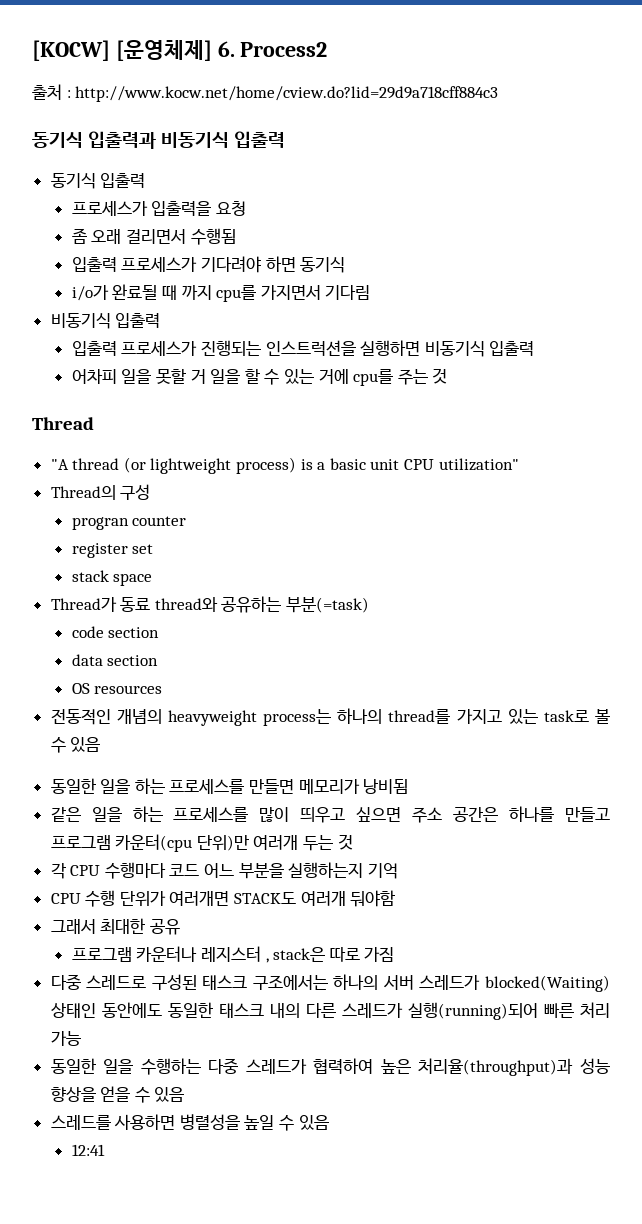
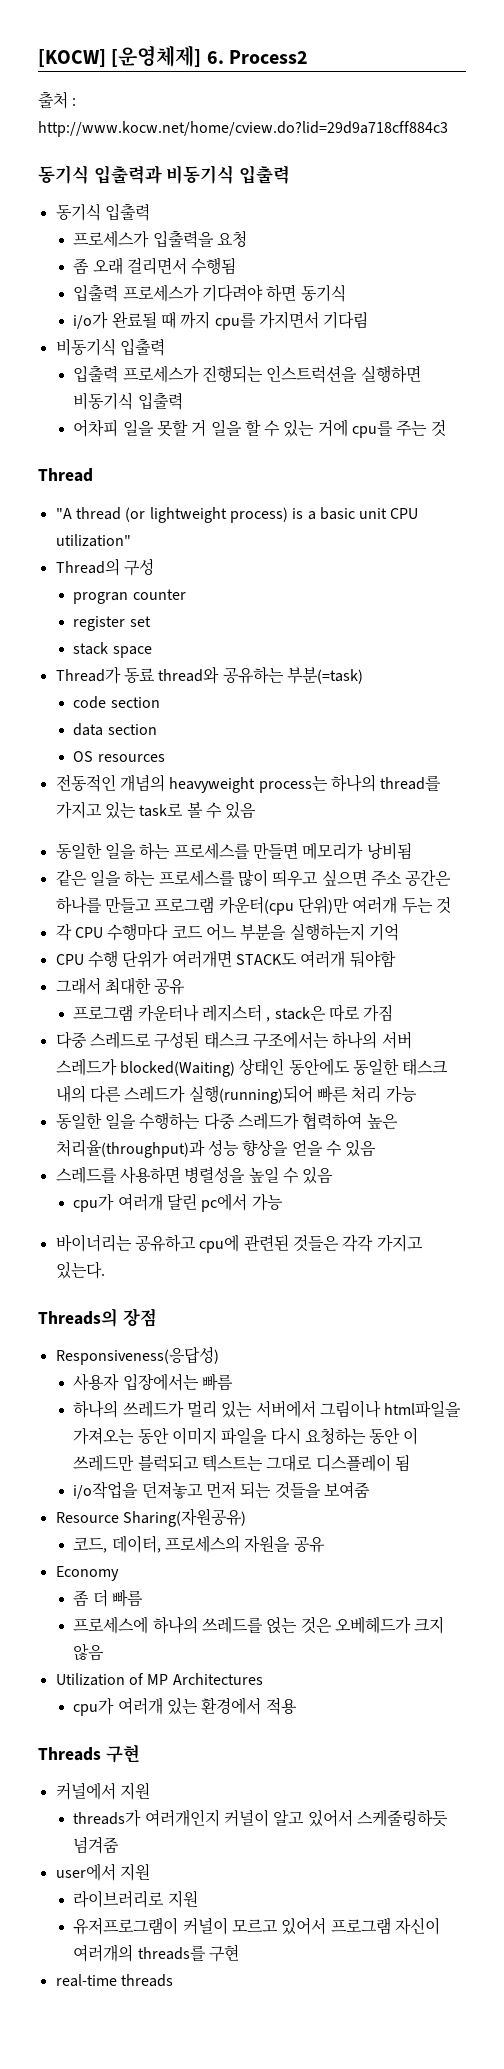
[71,1144,105,1156] 12:41 -> [73,1193,283,1212] [55,1234,423,1253] [55,1261,105,1279] [38,1308,157,1327] [55,1346,219,1365] [73,1373,233,1391] [73,1400,462,1418] [73,1427,419,1445] [73,1454,410,1472] [73,1481,370,1499] [55,1508,246,1527] [73,1535,325,1553] [55,1566,119,1581] [73,1589,143,1607] [73,1616,445,1634] [73,1643,105,1661] [55,1673,263,1686] [73,1697,297,1716] [38,1744,140,1763] [55,1782,150,1800] [73,1809,448,1827] [73,1836,120,1854] [55,1863,150,1881] [73,1890,198,1908] [73,1917,440,1935] [73,1944,239,1962] [55,1974,173,1987] cpu가 여러개 달린 pc에서 가능 // 바이너리는 공유하고 cpu에 관련된 것들은 각각 가지고 있는다. // Threads의 장점 // Responsiveness(응답성) // 사용자 입장에서는 빠름 // 하나의 쓰레드가 멀리 있는 서버에서 그림이나 html파일을 가져오는 동안 이미지 파일을 다시 요청하는 동안 이 쓰레드만 블럭되고 텍스트는 그대로 디스플레이 됨 // i/o작업을 던져놓고 먼저 되는 것들을 보여줌 // Resource Sharing(자원공유) // 코드, 데이터, 프로세스의 자원을 공유 // Economy // 좀 더 빠름 // 프로세스에 하나의 쓰레드를 얹는 것은 오베헤드가 크지 않음 // Utilization of MP Architectures // cpu가 여러개 있는 환경에서 적용 // Threads 구현 // 커널에서 지원 // threads가 여러개인지 커널이 알고 있어서 스케줄링하듯 넘겨줌 // user에서 지원 // 라이브러리로 지원 // 유저프로그램이 커널이 모르고 있어서 프로그램 자신이 여러개의 threads를 구현 // real-time threads

